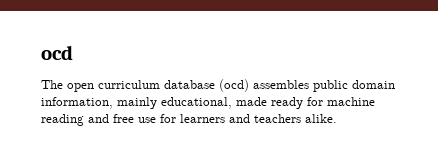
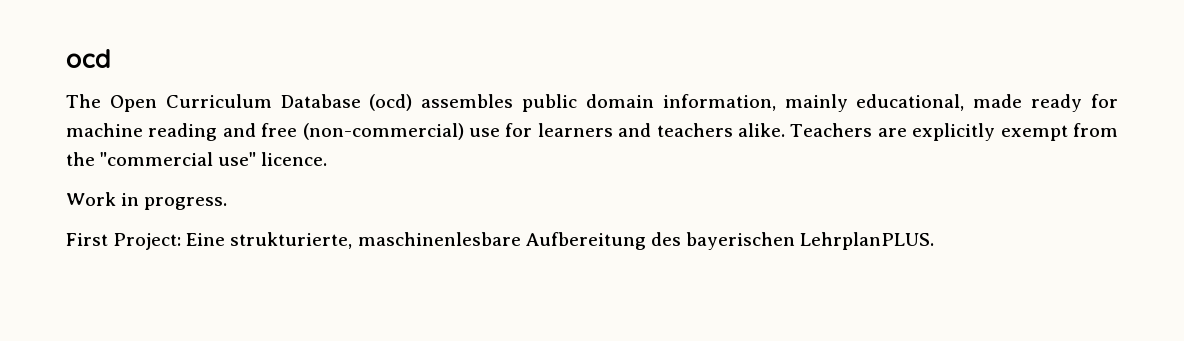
[67,80,215,92] open curriculum database -> [109,94,361,112] Open Curriculum Database
(134, 118) none -> [302,123,464,140] (non-commercial)
(337, 118) none -> [790,123,1118,141] [66,152,328,166] [66,192,228,210] [66,232,935,250] Teachers are explicitly exempt from the "commercial use" licence. // Work in progress. // First Project: Eine strukturierte, maschinenlesbare Aufbereitung des bayerischen LehrplanPLUS.

